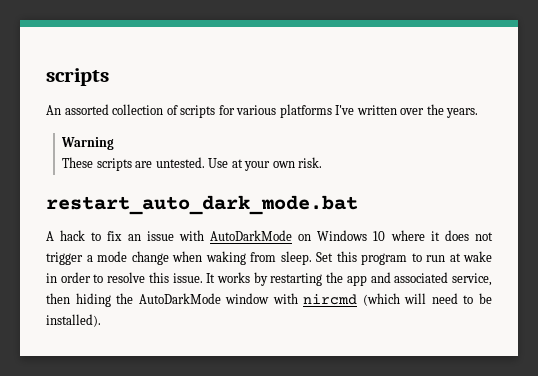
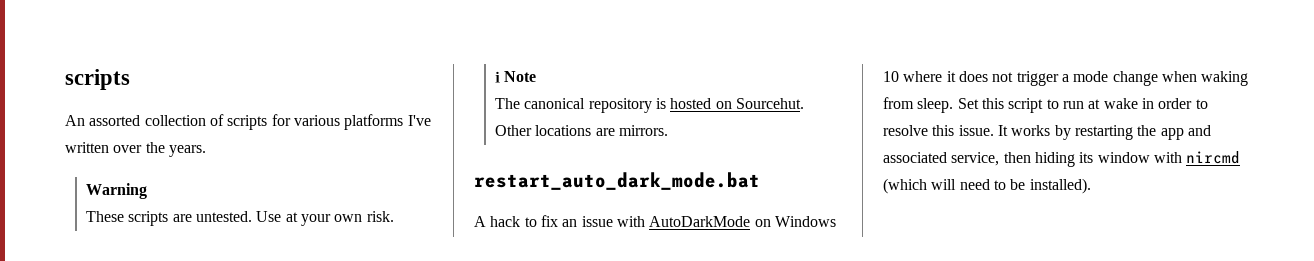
(323, 162) none -> [495,71,537,83] [495,98,805,113] [495,125,669,136] // ℹ Note // The canonical repository is hosted on Sourcehut. Other locations are mirrors.
[361,253,407,265] program -> [1008,98,1044,113] script
[116,293,221,304] the AutoDarkMode -> [1079,152,1094,163] its

